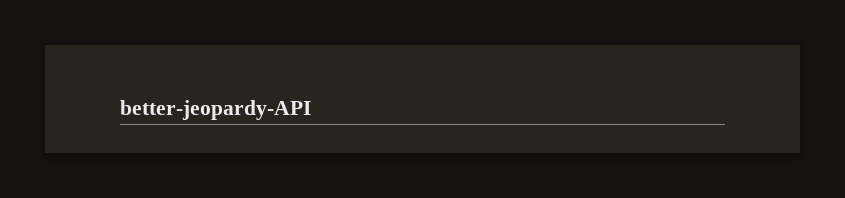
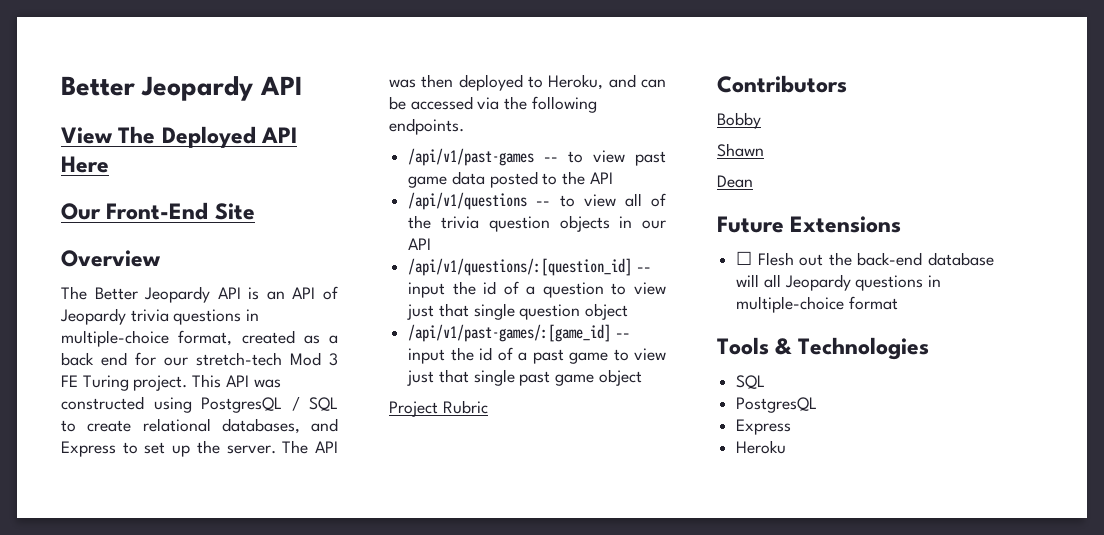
[120,100,311,120] better-jeopardy-API -> [61,76,302,101] [61,126,298,148] [61,156,109,173] [61,202,255,220] [61,250,161,267] [61,286,339,303] [60,308,260,325] [61,330,338,347] [61,352,338,366] [61,374,281,391] [61,396,338,413] [61,418,338,434] [61,440,339,457] [389,74,666,91] [389,96,597,113] [389,118,464,135] [408,148,666,166] [408,171,613,188] [408,192,666,210] [408,215,666,232] [408,238,432,250] [408,258,651,276] [408,281,666,298] [407,303,629,320] [408,324,630,342] [408,347,666,364] [407,369,642,386] [389,400,488,417] [717,75,847,93] [717,112,761,129] [717,143,764,157] [717,175,753,188] [717,216,902,233] [736,251,994,266] [736,274,942,291] [736,296,898,313] [717,337,929,360] [736,375,766,389] [736,397,818,413] [736,419,792,435] [736,440,787,454] Better Jeopardy API // View The Deployed API Here // Our Front-End Site // Overview // The Better Jeopardy API is an API of Jeopardy trivia questions in multiple-choice format, created as a back end for our stretch-tech Mod 3 FE Turing project. This API was constructed using PostgresQL / SQL to create relational databases, and Express to set up the server. The API was then deployed to Heroku, and can be accessed via the following endpoints. // /api/v1/past-games -- to view past game data posted to the API // /api/v1/questions -- to view all of the trivia question objects in our API // /api/v1/questions/:[question_id] -- input the id of a question to view just that single question object // /api/v1/past-games/:[game_id] -- input the id of a past game to view just that single past game object // Project Rubric // Contributors // Bobby // Shawn // Dean // Future Extensions // ☐ Flesh out the back-end database will all Jeopardy questions in multiple-choice format // Tools & Technologies // SQL // PostgresQL // Express // Heroku

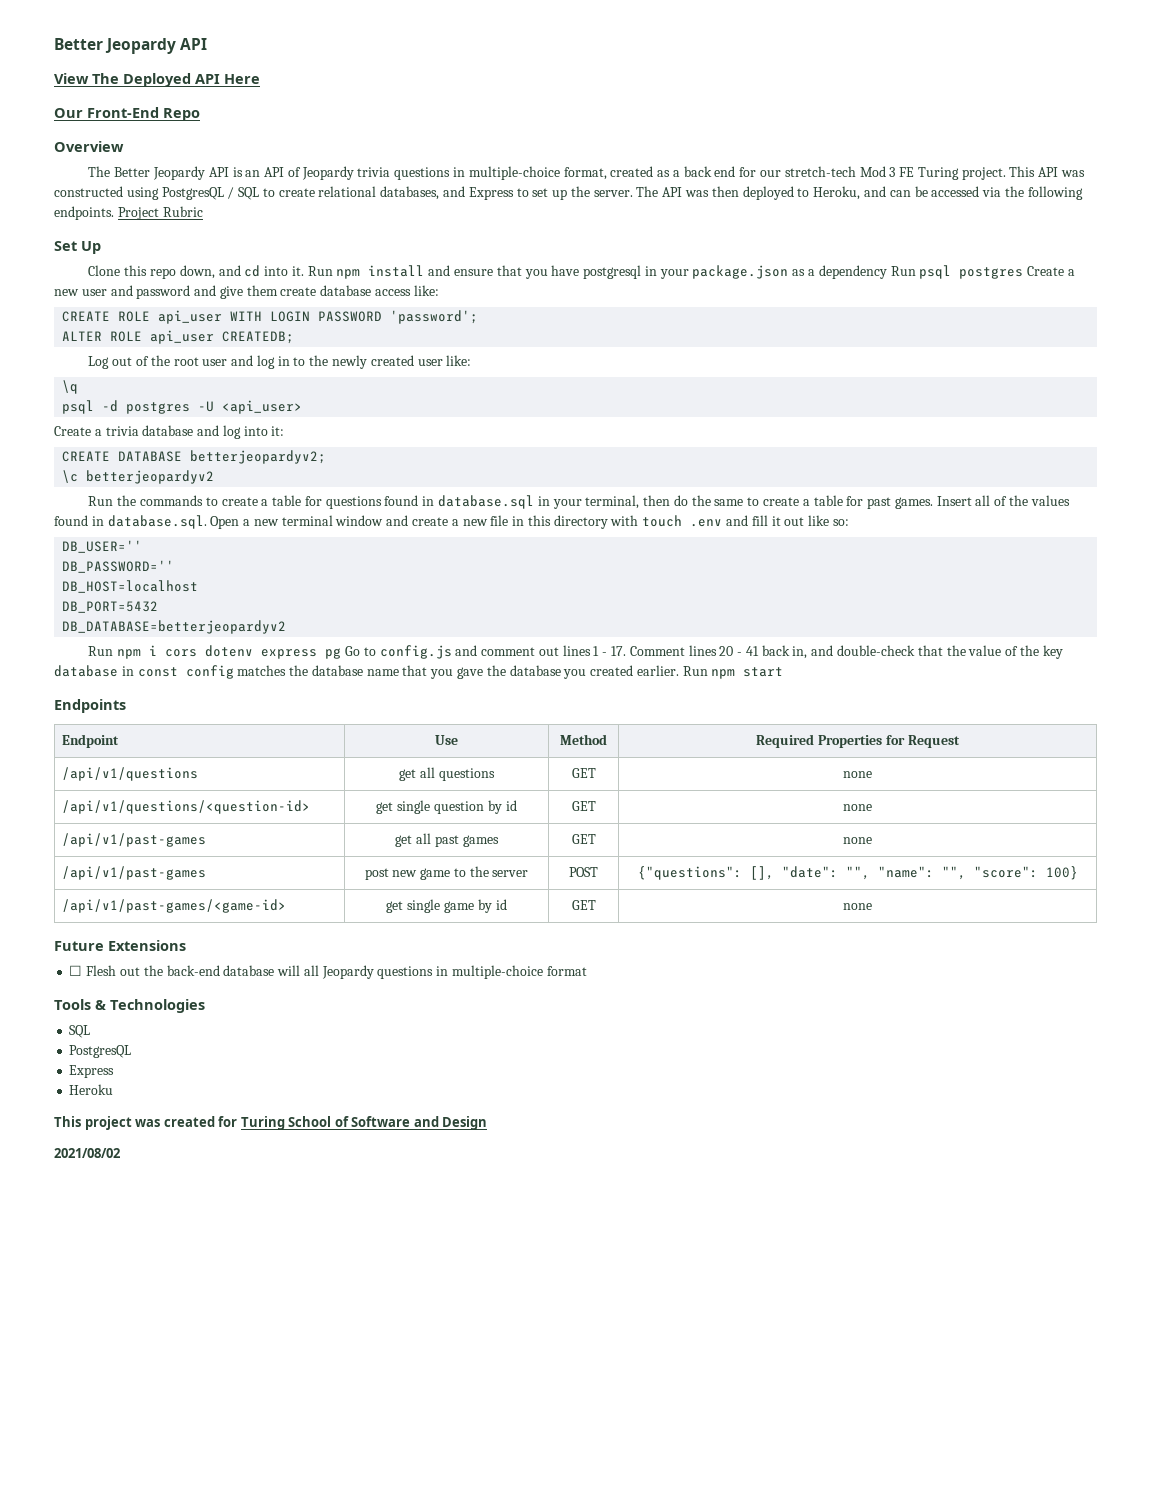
[214,203,255,220] Site -> [163,108,200,121] Repo
[408,148,666,166] [408,171,613,188] [408,192,666,210] [408,215,666,232] [408,238,432,250] [408,258,651,276] [408,281,666,298] [407,303,629,320] [408,324,630,342] [408,347,666,364] [407,369,642,386] [389,400,488,417] [717,75,847,93] [717,112,761,129] [717,143,764,157] [717,175,753,188] // /api/v1/past-games -- to view past game data posted to the API // /api/v1/questions -- to view all of the trivia question objects in our API // /api/v1/questions/:[question_id] -- input the id of a question to view just that single question object // /api/v1/past-games/:[game_id] -- input the id of a past game to view just that single past game object // Project Rubric // Contributors // Bobby // Shawn // Dean -> [117,206,203,220] [54,241,101,254] [88,265,1075,279] [54,285,439,299] [62,310,479,324] [62,330,295,344] [88,355,472,369] [62,380,79,394] [62,400,303,414] [54,425,285,439] [62,450,327,464] [62,470,215,484] [88,495,1070,509] [54,515,849,529] [62,540,143,553] [62,560,175,573] [62,580,199,593] [62,601,159,613] [62,620,287,634] [88,645,1063,659] [54,665,784,679] [54,699,126,713] [61,734,119,748] [435,735,459,745] [560,734,607,745] [756,734,960,748] [61,767,198,781] [399,767,495,781] [571,768,596,778] [843,771,872,778] [61,800,310,814] [376,800,517,814] [571,801,596,811] [843,804,872,811] [61,833,206,847] [395,833,499,847] [571,834,596,844] [843,837,872,844] [61,866,206,880] [364,866,529,880] [569,867,598,877] [637,866,1078,880] [61,899,286,913] [386,899,507,913] [571,900,596,910] [843,903,872,910] Project Rubric // Set Up // Clone this repo down, and cd into it. Run npm install and ensure that you have postgresql in your package.json as a dependency Run psql postgres Create a new user and password and give them create database access like: // CREATE ROLE api_user WITH LOGIN PASSWORD 'password'; // ALTER ROLE api_user CREATEDB; // Log out of the root user and log in to the newly created user like: // \q // psql -d postgres -U <api_user> // Create a trivia database and log into it: // CREATE DATABASE betterjeopardyv2; // \c betterjeopardyv2 // Run the commands to create a table for questions found in database.sql in your terminal, then do the same to create a table for past games. Insert all of the values found in database.sql. Open a new terminal window and create a new file in this directory with touch .env and fill it out like so: // DB_USER='' // DB_PASSWORD='' // DB_HOST=localhost // DB_PORT=5432 // DB_DATABASE=betterjeopardyv2 // Run npm i cors dotenv express pg Go to config.js and comment out lines 1 - 17. Comment lines 20 - 41 back in, and double-check that the value of the key database in const config matches the database name that you gave the database you created earlier. Run npm start // Endpoints // Endpoint | Use | Method | Required Properties for Request // /api/v1/questions | get all questions | GET | none // /api/v1/questions/<question-id> | get single question by id | GET | none // /api/v1/past-games | get all past games | GET | none // /api/v1/past-games | post new game to the server | POST | {"questions": [], "date": "", "name": "", "score": 100} // /api/v1/past-games/<game-id> | get single game by id | GET | none
(787, 447) none -> [54,1116,488,1130] [54,1148,120,1158] // This project was created for Turing School of Software and Design // 2021/08/02

